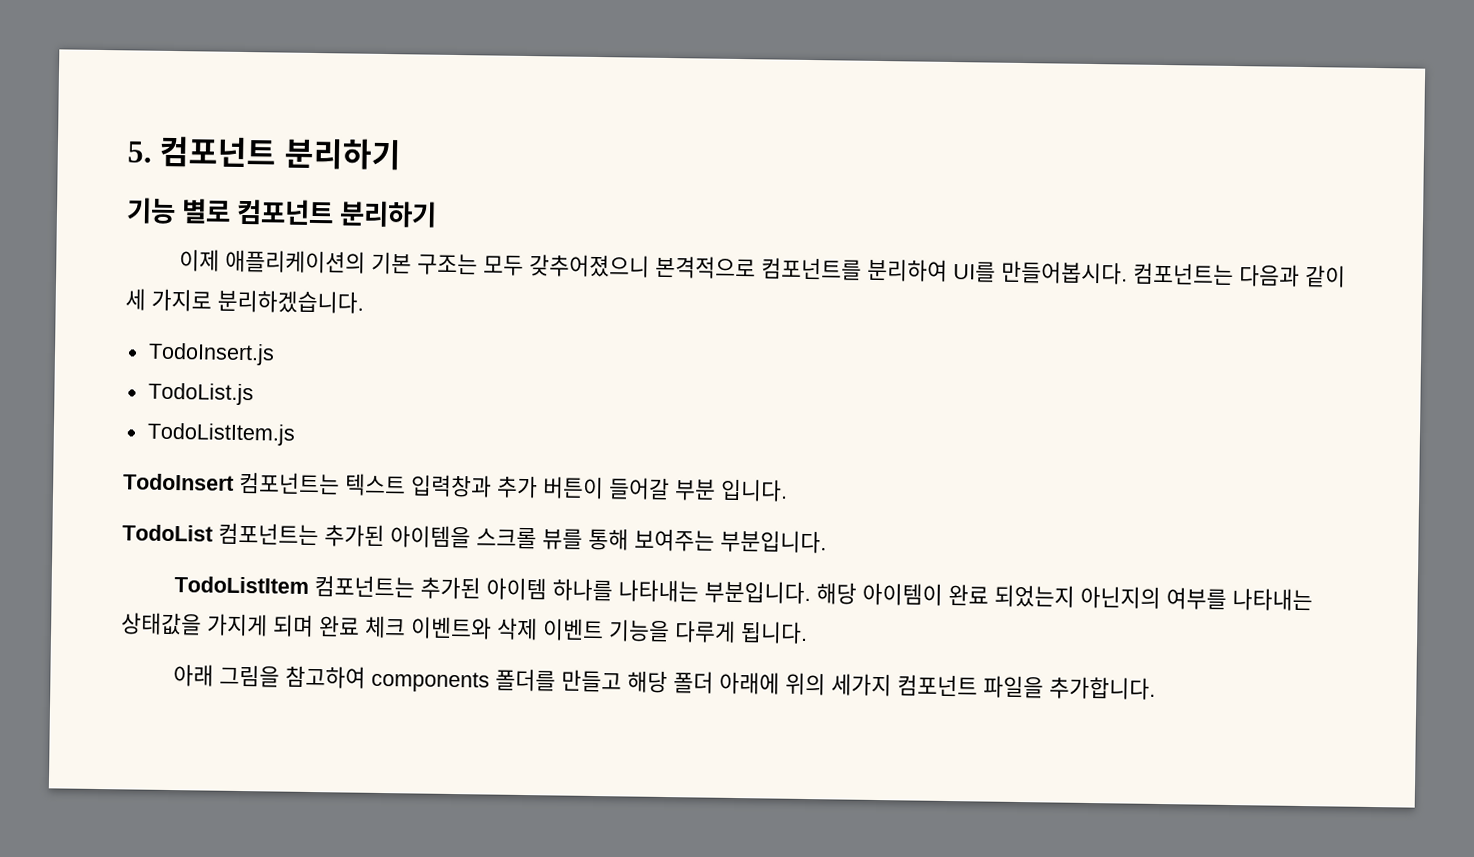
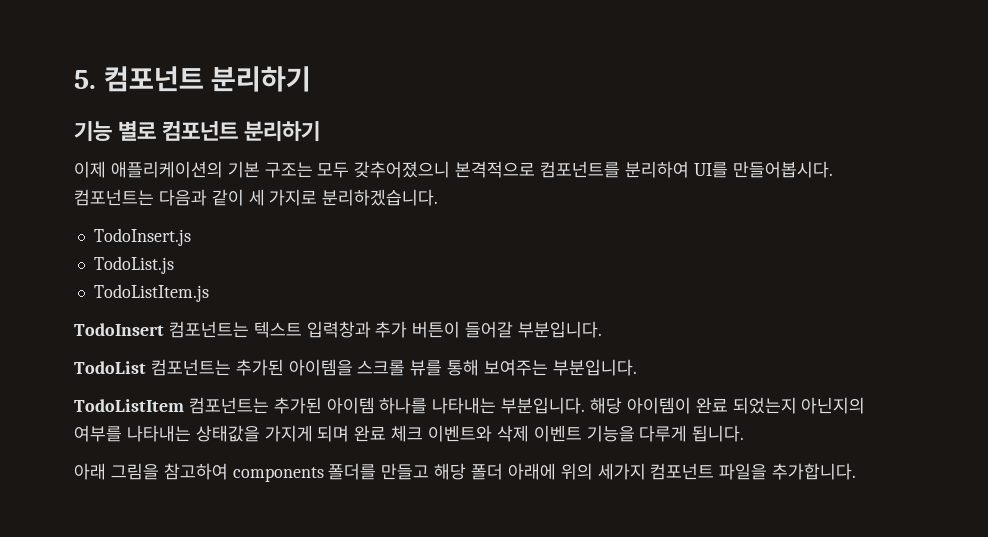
[674,478,788,502] 부분 입니다. -> [518,321,603,338] 부분입니다.

